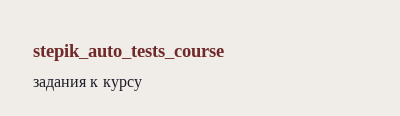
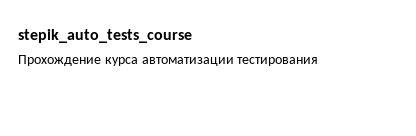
[33,79,142,91] задания к курсу -> [18,55,319,66] Прохождение курса автоматизации тестирования

